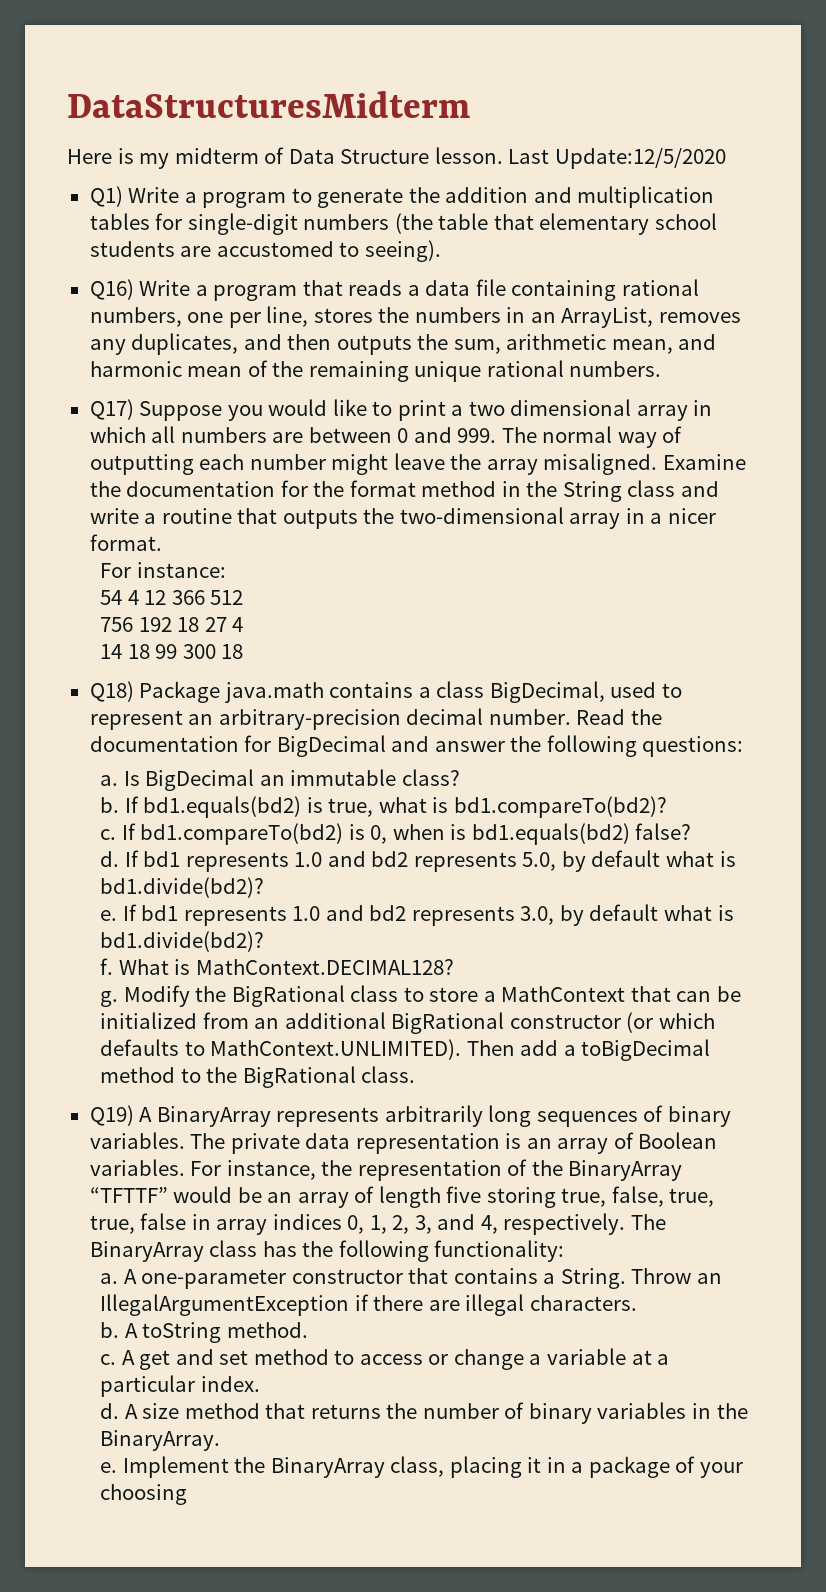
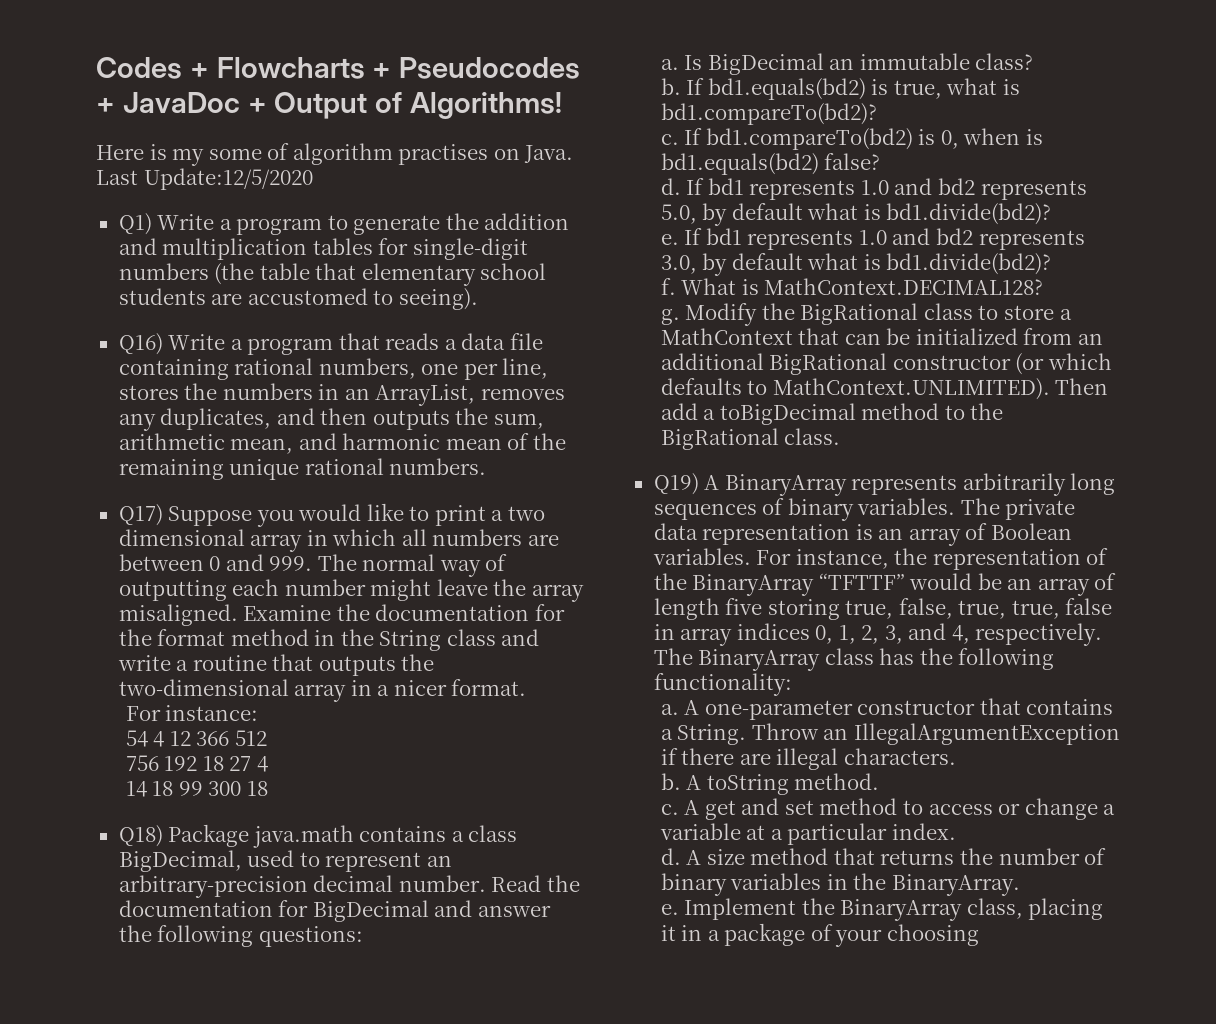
[67,91,470,118] [67,147,503,169] DataStructuresMidterm // Here is my midterm of Data Structure lesson. -> [96,57,581,79] [96,92,563,119] [96,143,574,166] Codes + Flowcharts + Pseudocodes + JavaDoc + Output of Algorithms! // Here is my some of algorithm practises on Java.

